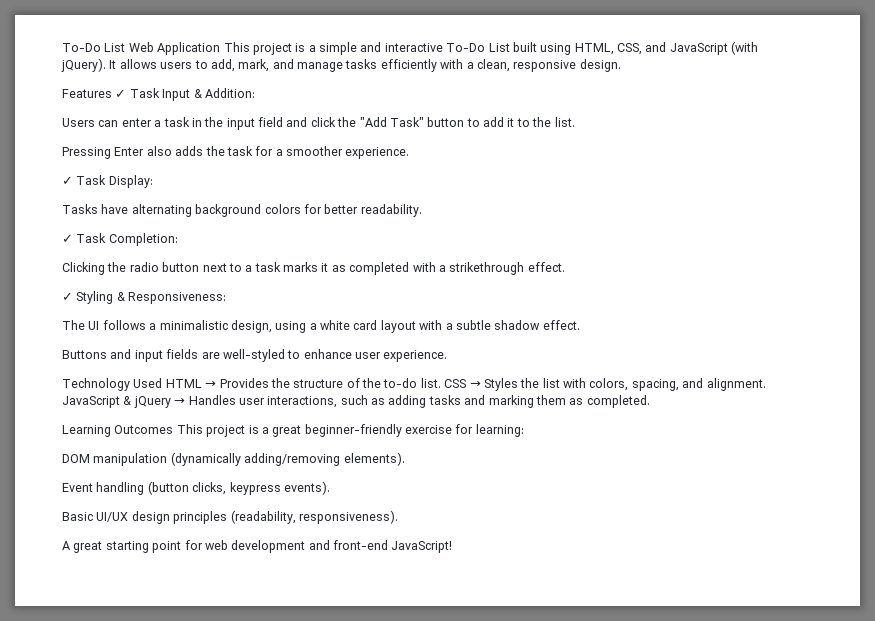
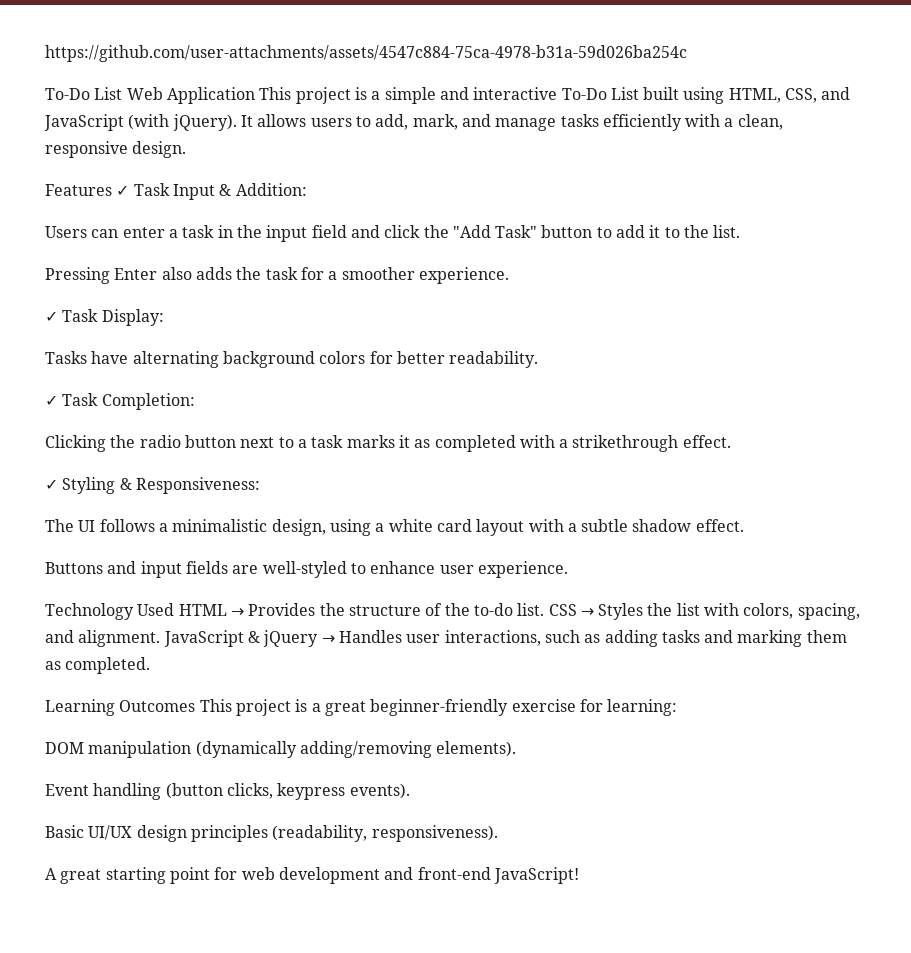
(62, 47) none -> [45,45,687,62] https://github.com/user-attachments/assets/4547c884-75ca-4978-b31a-59d026ba254c //

